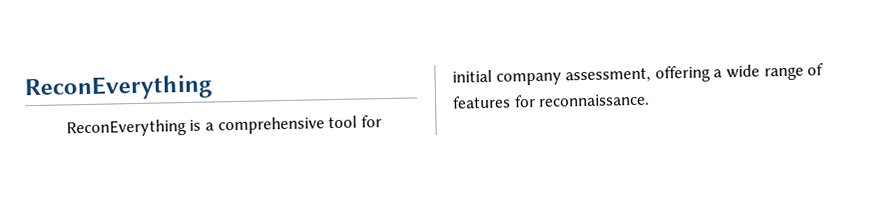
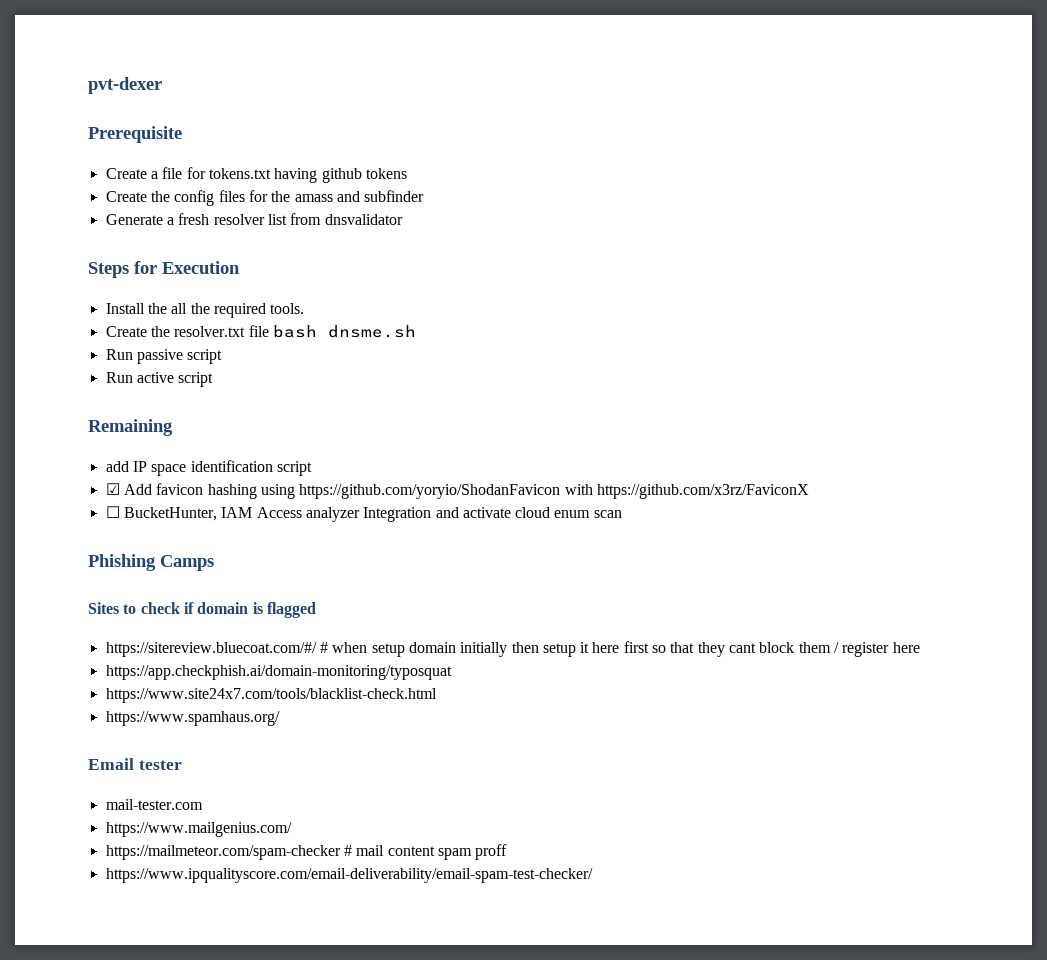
[24,74,212,102] [65,115,382,138] [452,63,825,86] [452,93,651,109] ReconEverything // ReconEverything is a comprehensive tool for initial company assessment, offering a wide range of features for reconnaissance. -> [88,77,162,94] [88,126,182,143] [105,167,407,183] [105,190,425,206] [105,213,403,225] [88,261,240,278] [105,303,305,318] [105,325,416,338] [105,349,223,364] [105,372,214,387] [88,419,173,436] [105,460,312,476] [105,483,809,499] [105,506,622,522] [88,554,214,571] [88,602,316,618] [105,641,920,657] [105,665,452,680] [105,688,437,703] [105,711,280,726] [88,758,182,770] [105,799,203,810] [105,822,292,837] [105,844,508,860] [105,868,593,883] pvt-dexer // Prerequisite // Create a file for tokens.txt having github tokens // Create the config files for the amass and subfinder // Generate a fresh resolver list from dnsvalidator // Steps for Execution // Install the all the required tools. // Create the resolver.txt file bash dnsme.sh // Run passive script // Run active script // Remaining // add IP space identification script // ☑ Add favicon hashing using https://github.com/yoryio/ShodanFavicon with https://github.com/x3rz/FaviconX // ☐ BucketHunter, IAM Access analyzer Integration and activate cloud enum scan // Phishing Camps // Sites to check if domain is flagged // https://sitereview.bluecoat.com/#/ # when setup domain initially then setup it here first so that they cant block them / register here // https://app.checkphish.ai/domain-monitoring/typosquat // https://www.site24x7.com/tools/blacklist-check.html // https://www.spamhaus.org/ // Email tester // mail-tester.com // https://www.mailgenius.com/ // https://mailmeteor.com/spam-checker # mail content spam proff // https://www.ipqualityscore.com/email-deliverability/email-spam-test-checker/

